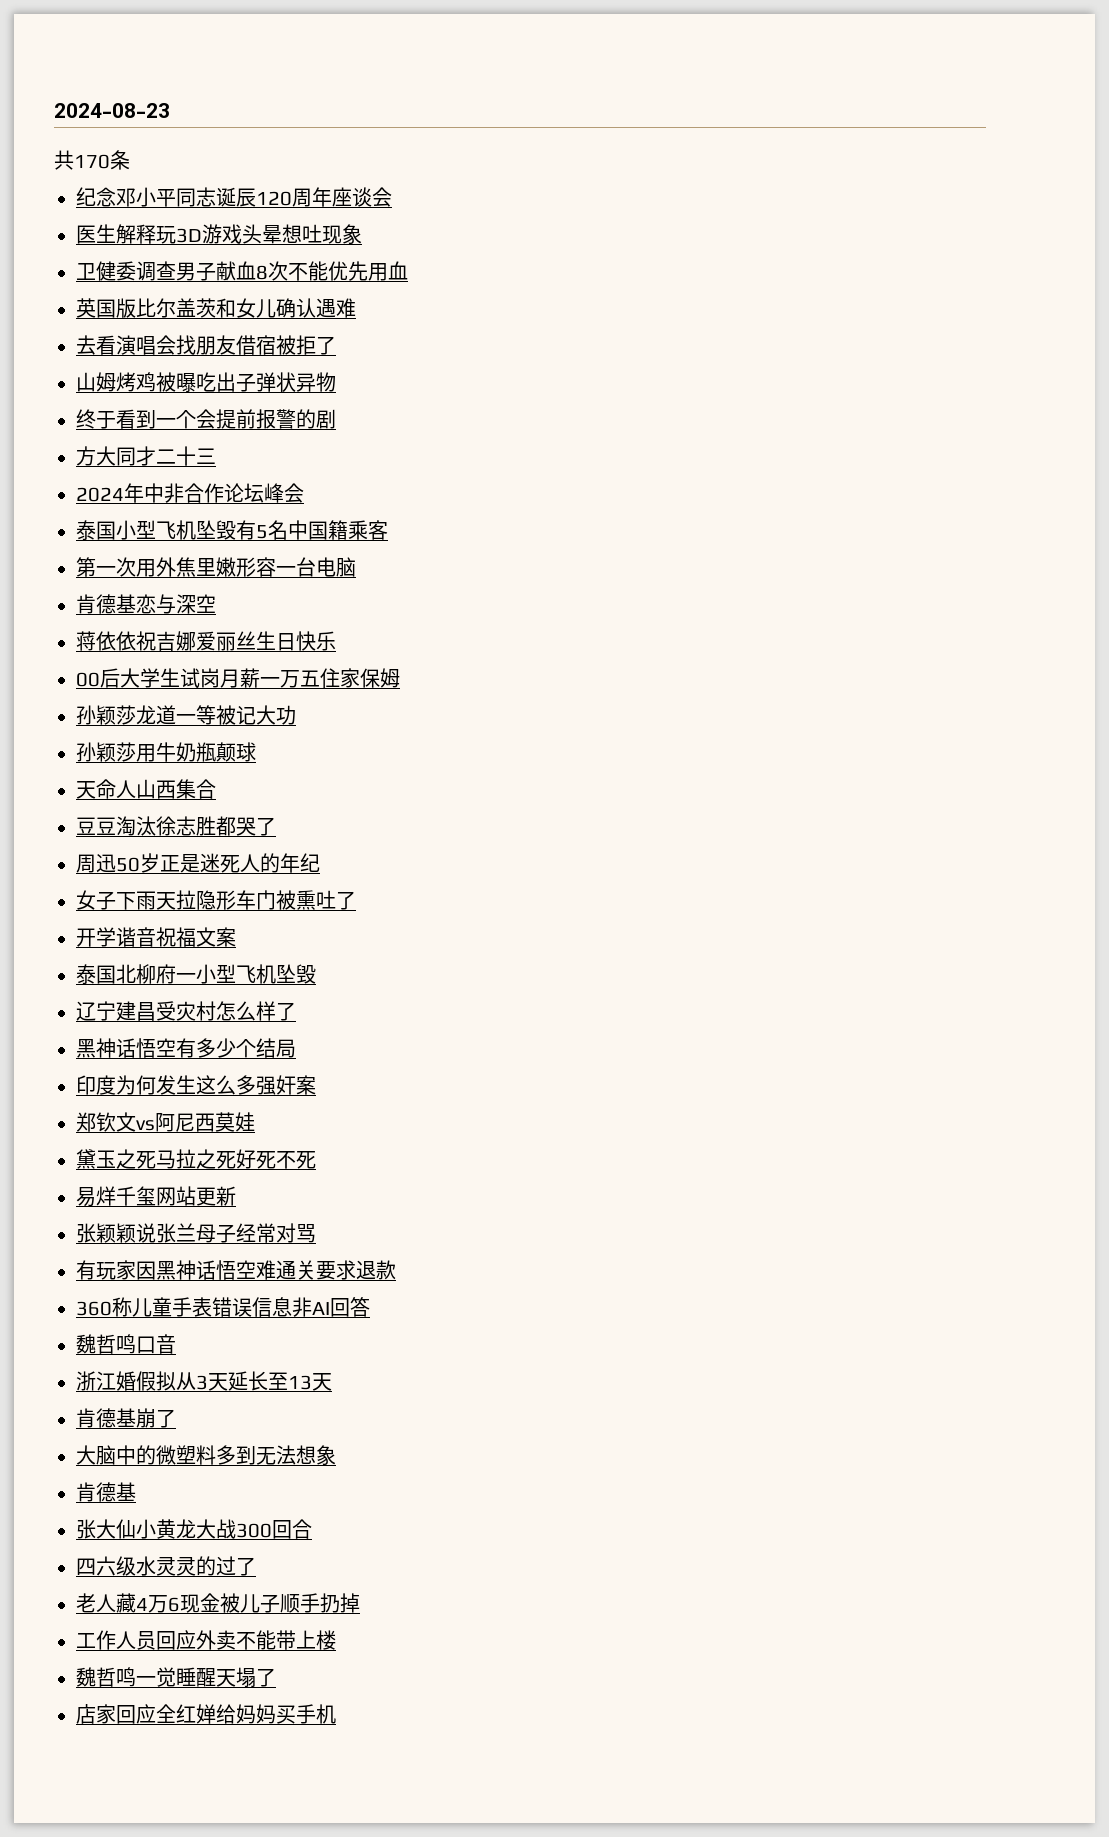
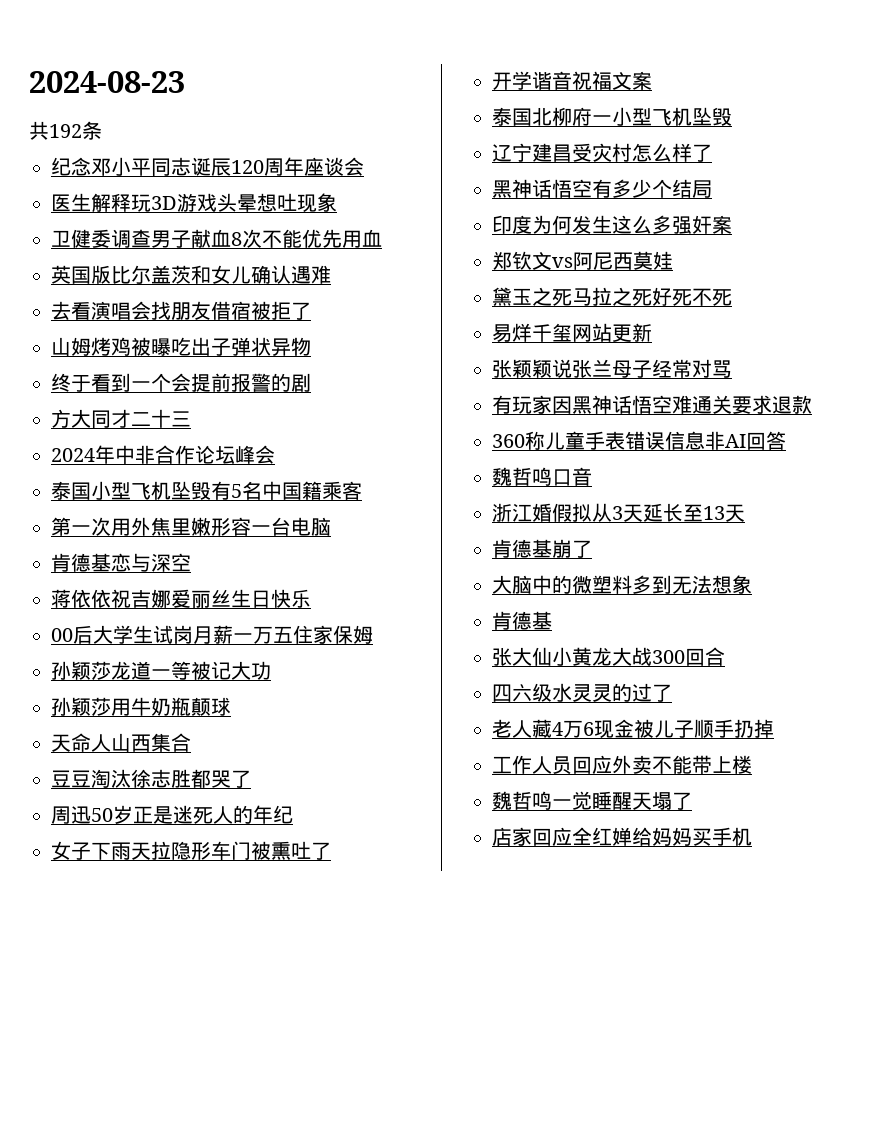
[74,154,110,169] 170 -> [49,124,82,138] 192

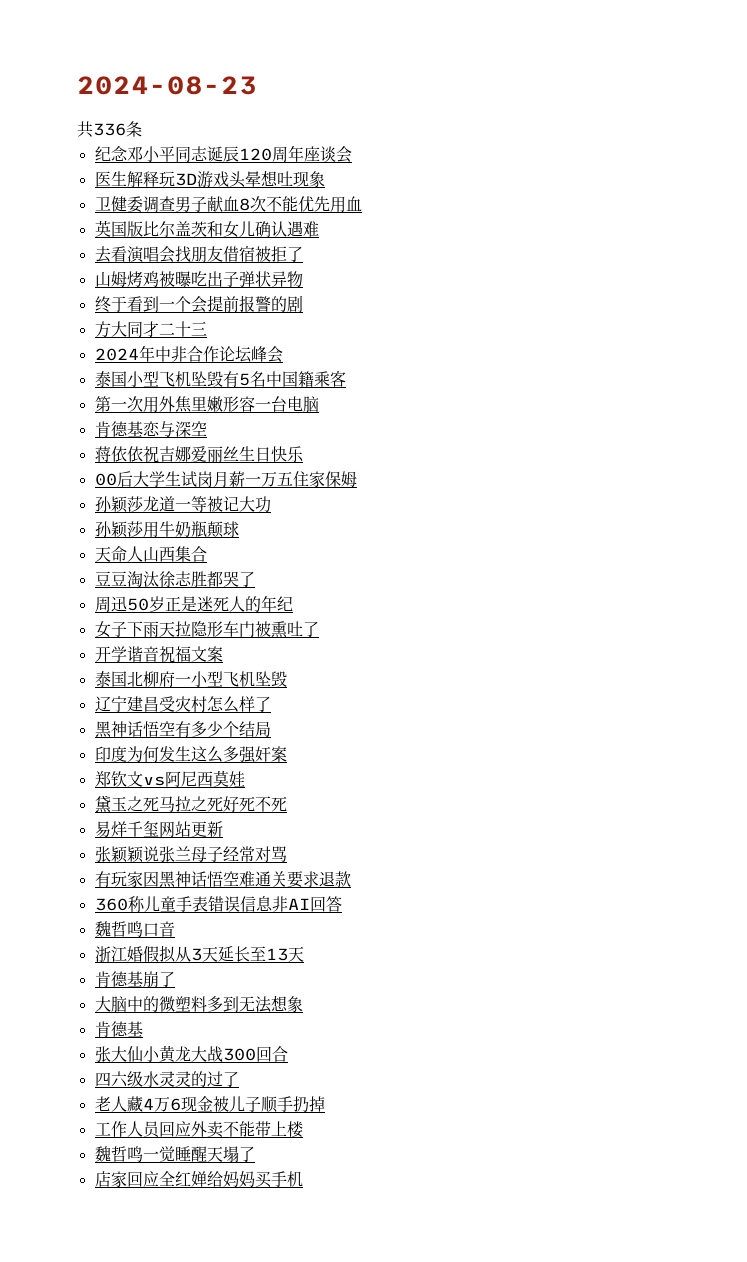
[49,124,82,138] 192 -> [93,123,126,136] 336

